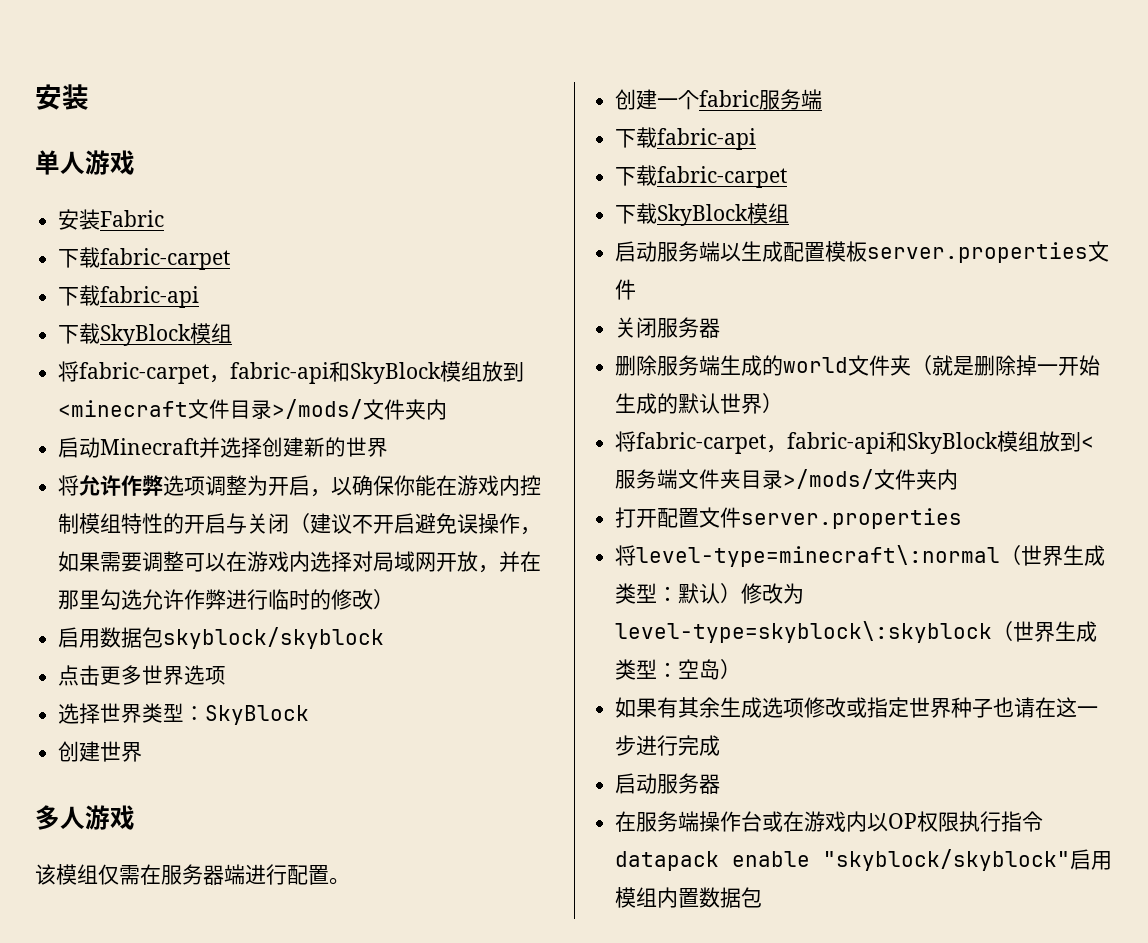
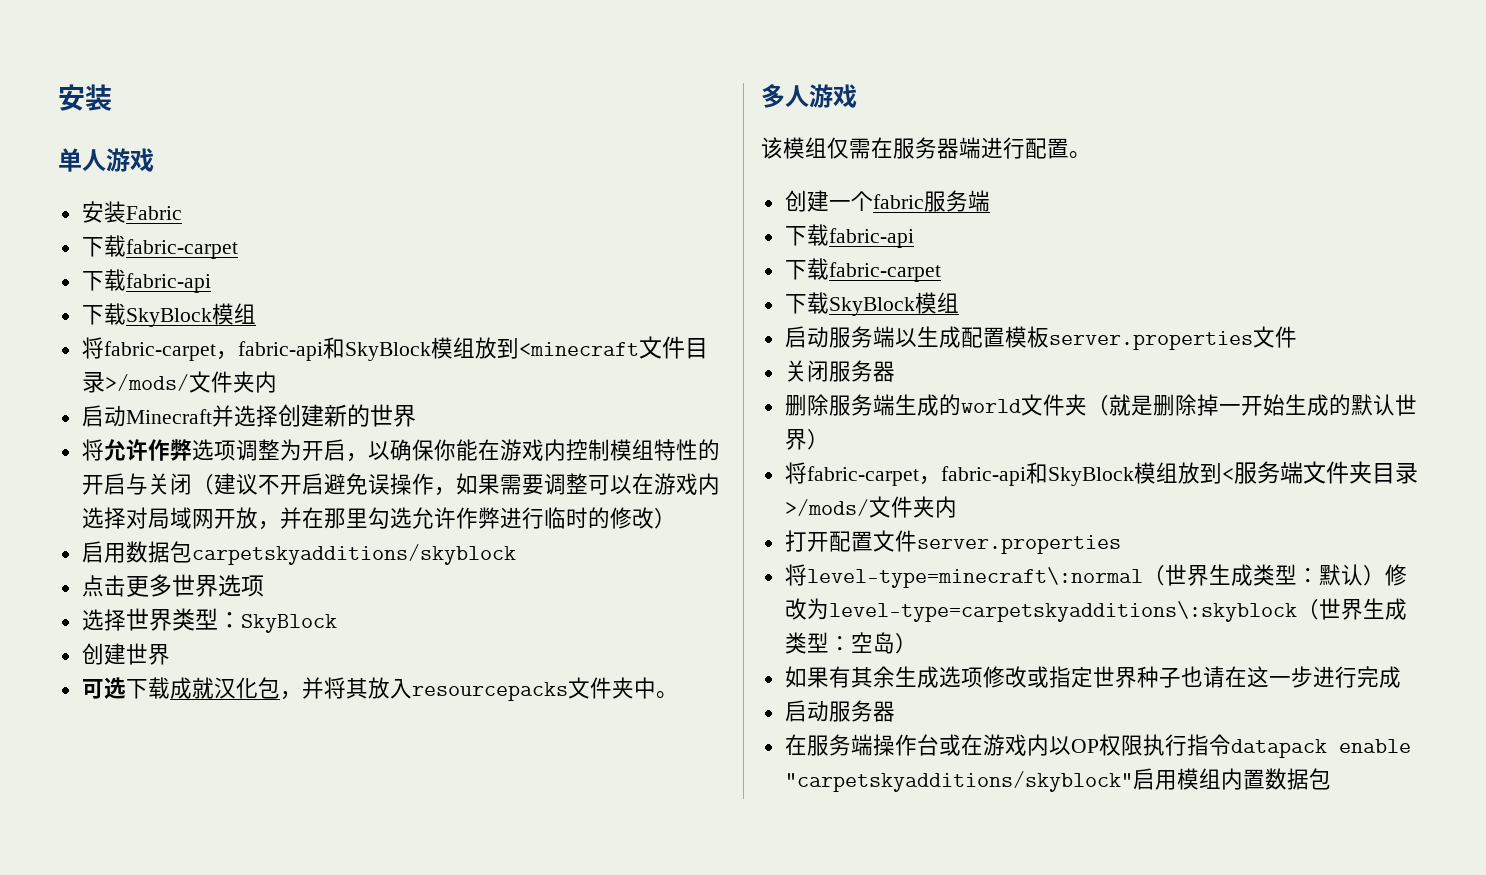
[163,627,385,649] skyblock/skyblock -> [191,544,516,565] carpetskyadditions/skyblock
(143, 752) none -> [81,677,678,701] // 可选下载成就汉化包，并将其放入resourcepacks文件夹中。
[615,621,993,643] level-type=skyblock\:skyblock -> [828,601,1297,622] level-type=carpetskyadditions\:skyblock
[823,849,1071,871] "skyblock/skyblock" -> [784,771,1133,792] "carpetskyadditions/skyblock"

